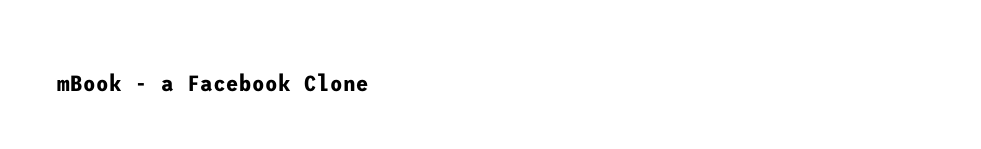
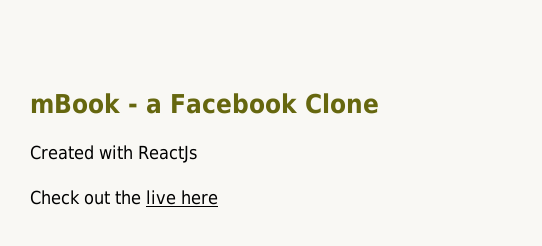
(369, 82) none -> [30,145,197,163] [30,190,218,205] // Created with ReactJs // Check out the live here

